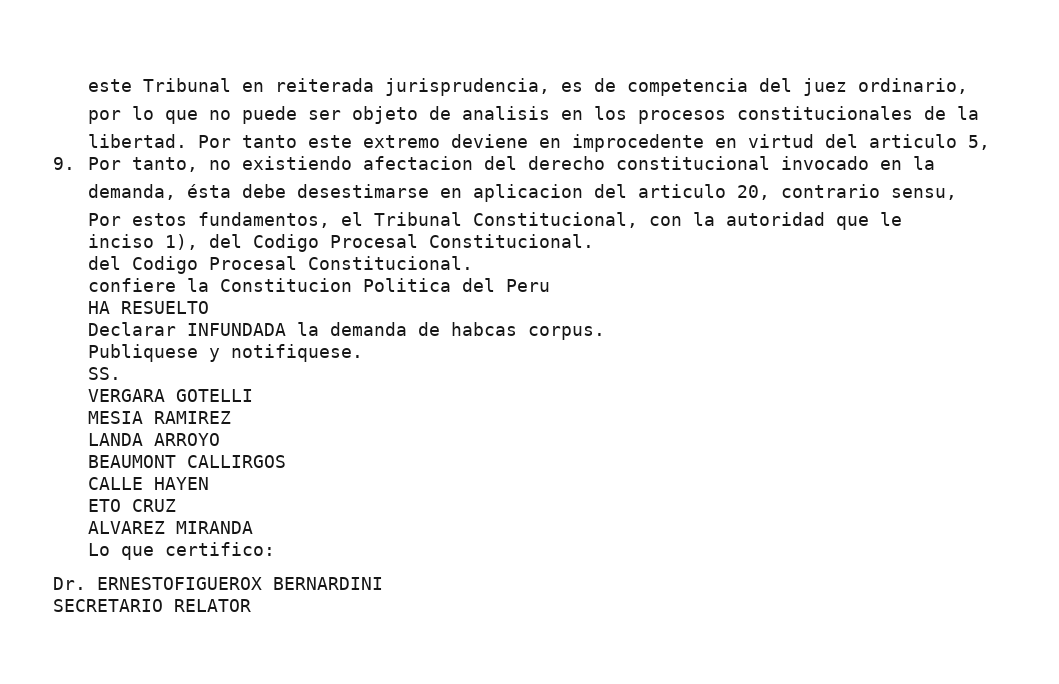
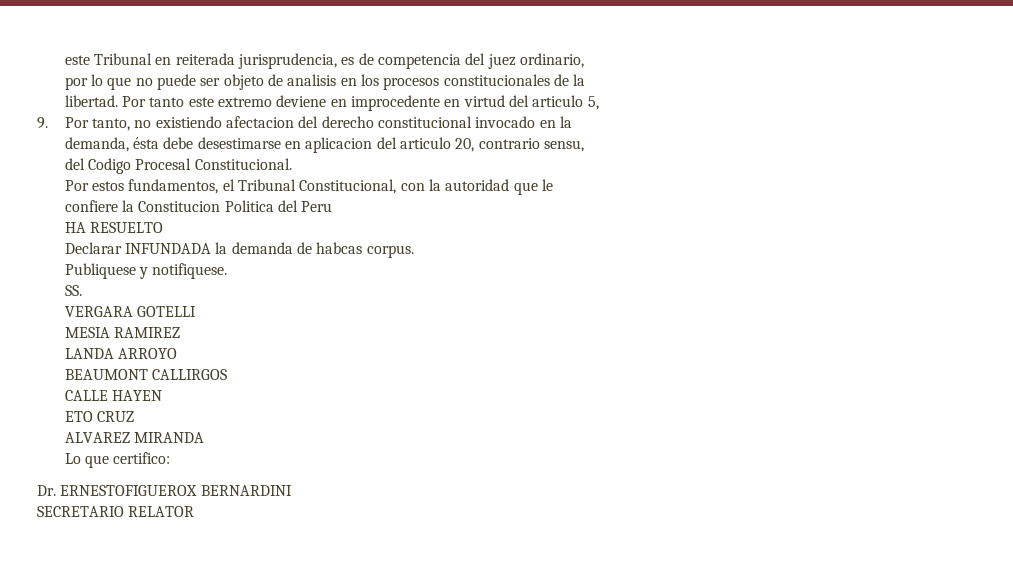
(957, 194) none -> [64,158,292,174] // del Codigo Procesal Constitucional.
[87,234,594,252] [87,256,473,274] // inciso 1), del Codigo Procesal Constitucional. // del Codigo Procesal Constitucional. -> (553, 185) none

